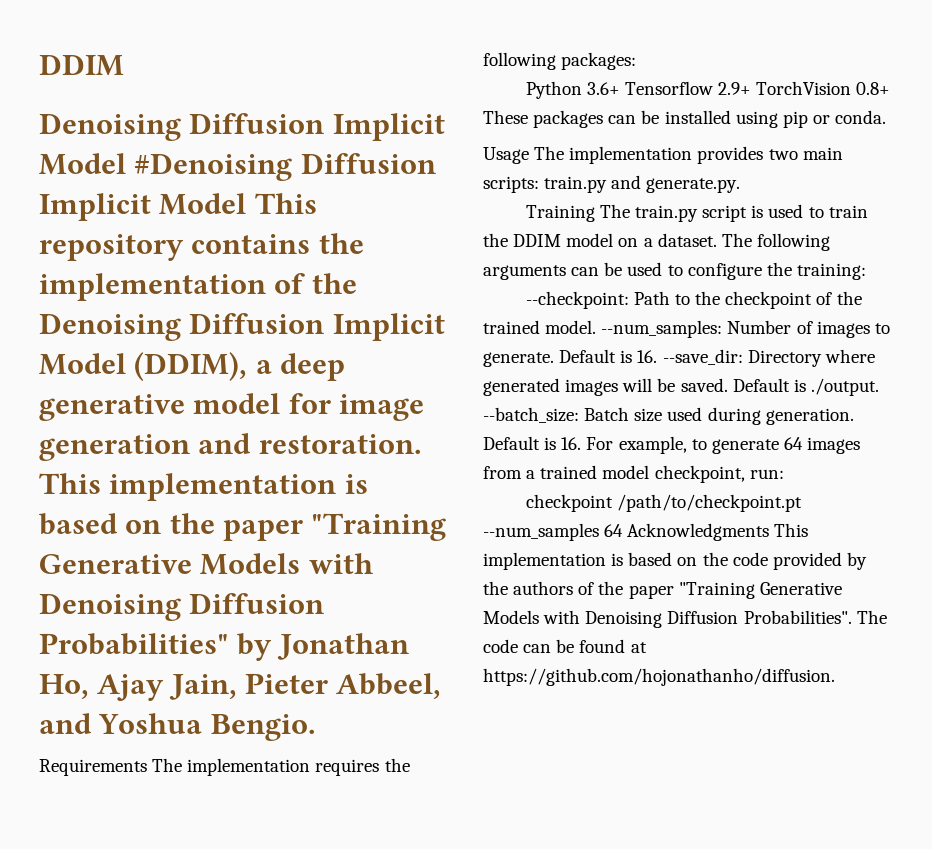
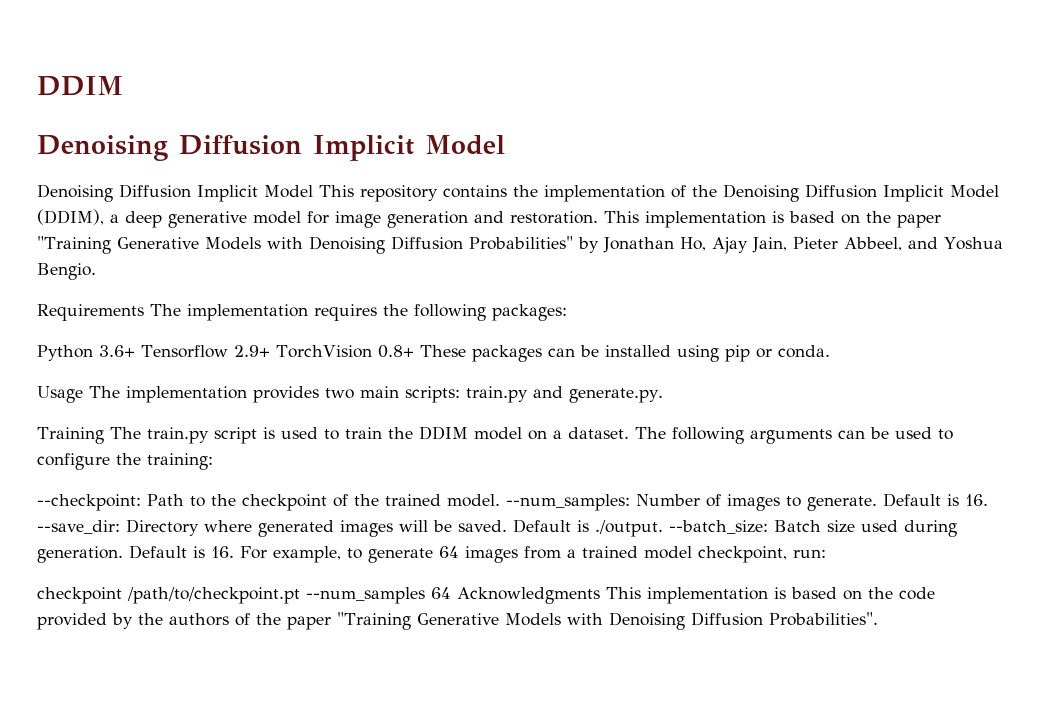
[134,153,293,181] #Denoising -> [37,184,113,202] // Denoising
[856,610,887,624] [483,639,647,653] [483,668,835,686] The code can be found at https://github.com/hojonathanho/diffusion. -> (878, 619) none

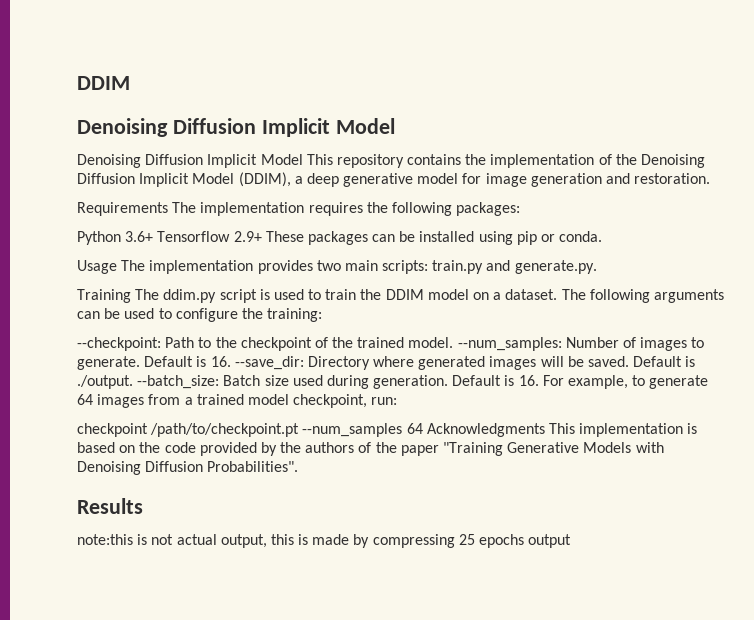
[604,211,941,228] [37,236,1003,254] [37,263,96,280] This implementation is based on the paper "Training Generative Models with Denoising Diffusion Probabilities" by Jonathan Ho, Ajay Jain, Pieter Abbeel, and Yoshua Bengio. -> (711, 178) none
[275,345,414,358] TorchVision 0.8+ -> (262, 236) none
[146,427,209,444] train.py -> [163,289,217,303] ddim.py
(878, 619) none -> [77,498,143,514] [77,534,572,548] // Results // note:this is not actual output, this is made by compressing 25 epochs output

